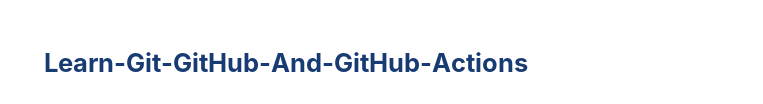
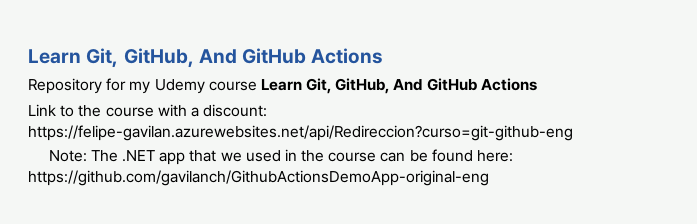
[44,52,528,72] Learn-Git-GitHub-And-GitHub-Actions -> [28,48,384,68] [28,78,537,94] [28,104,268,117] [28,125,573,141] [48,149,514,165] [28,170,489,186] Learn Git, GitHub, And GitHub Actions // Repository for my Udemy course Learn Git, GitHub, And GitHub Actions // Link to the course with a discount: https://felipe-gavilan.azurewebsites.net/api/Redireccion?curso=git-github-eng // Note: The .NET app that we used in the course can be found here: https://github.com/gavilanch/GithubActionsDemoApp-original-eng

